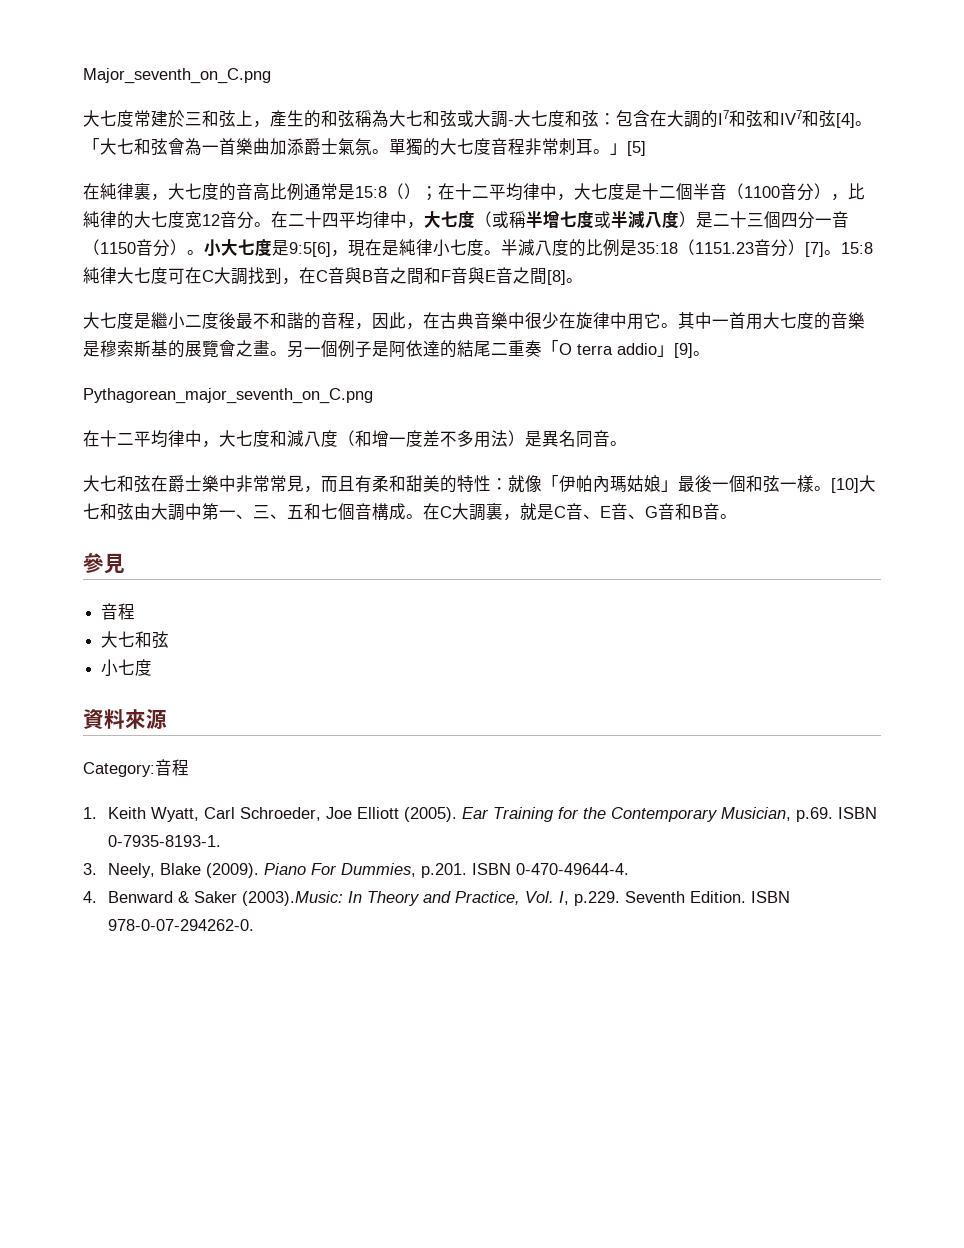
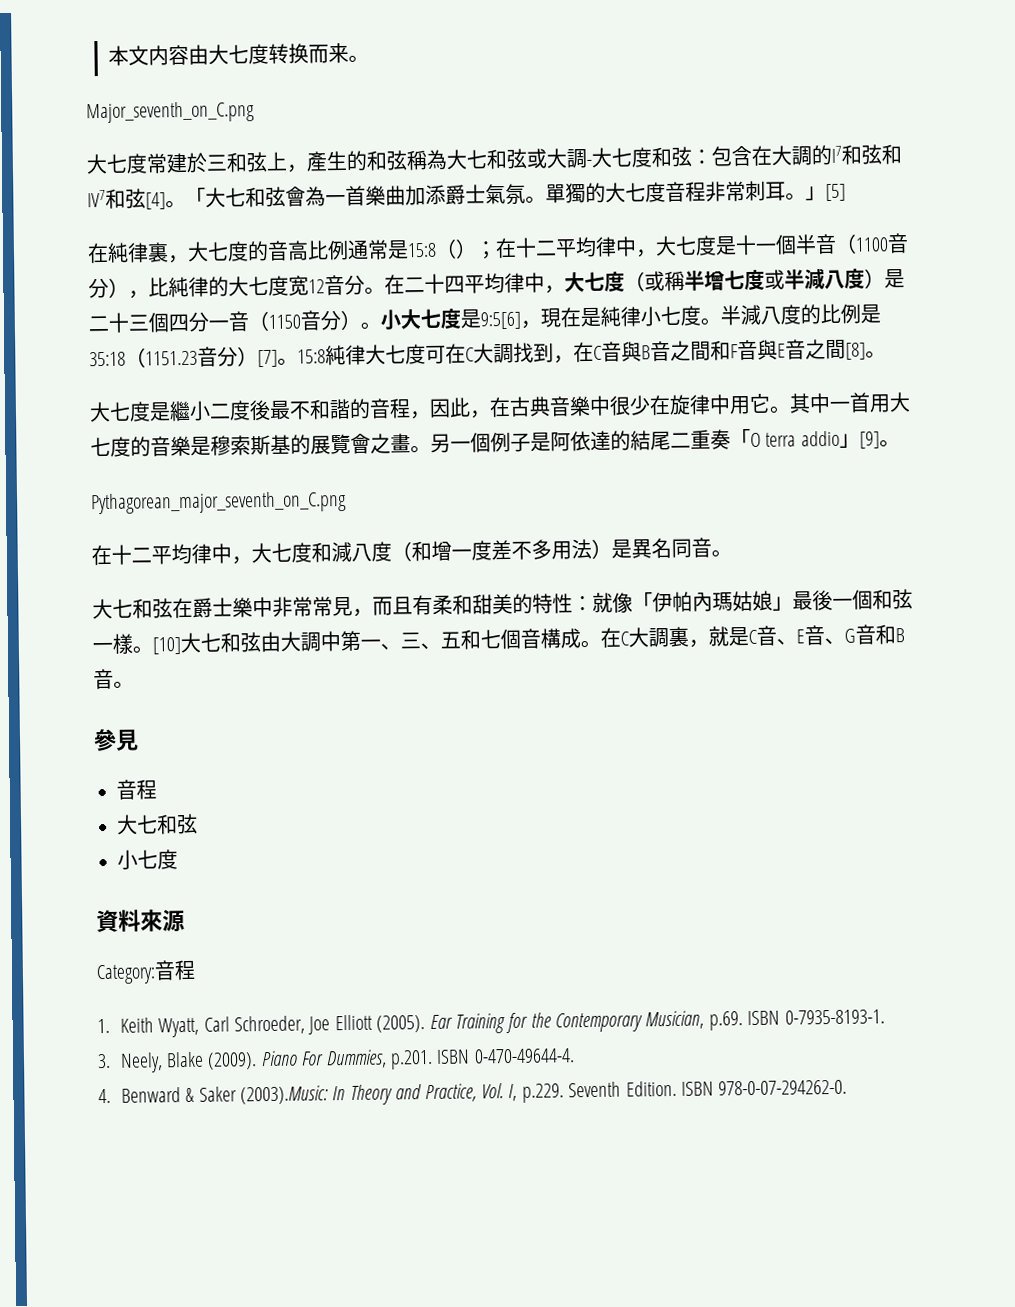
(83, 76) none -> [107,42,369,66] 本文内容由大七度转换而来。 //
[659,186,676,198] 二 -> [755,243,777,253] 一

